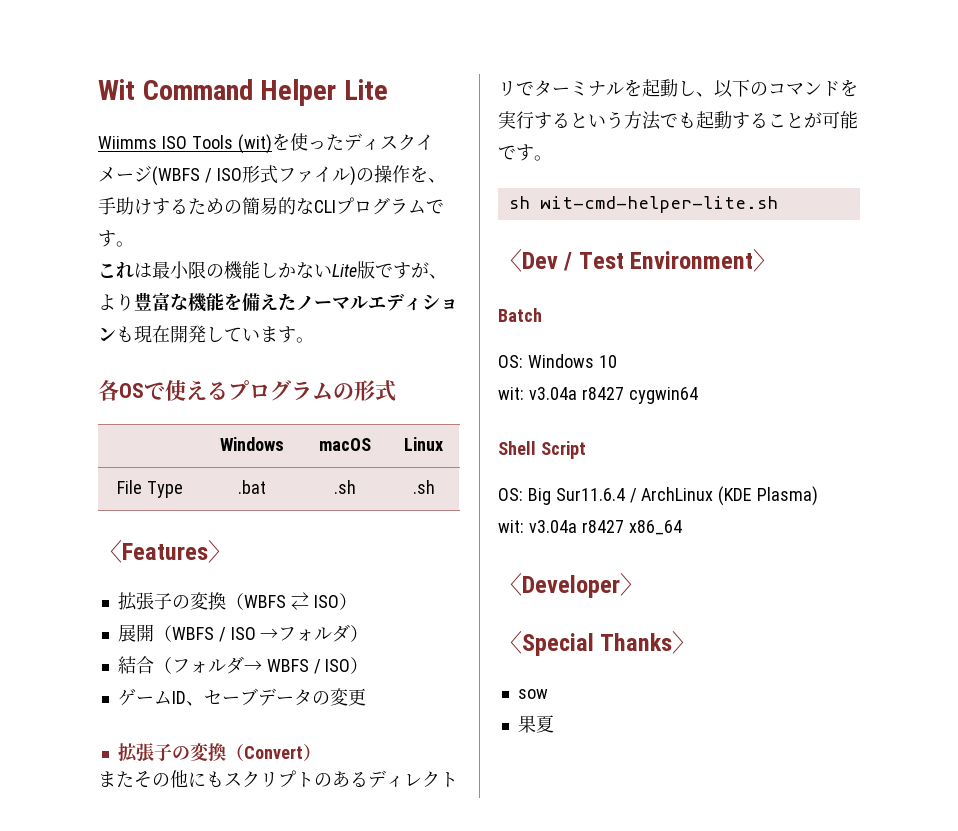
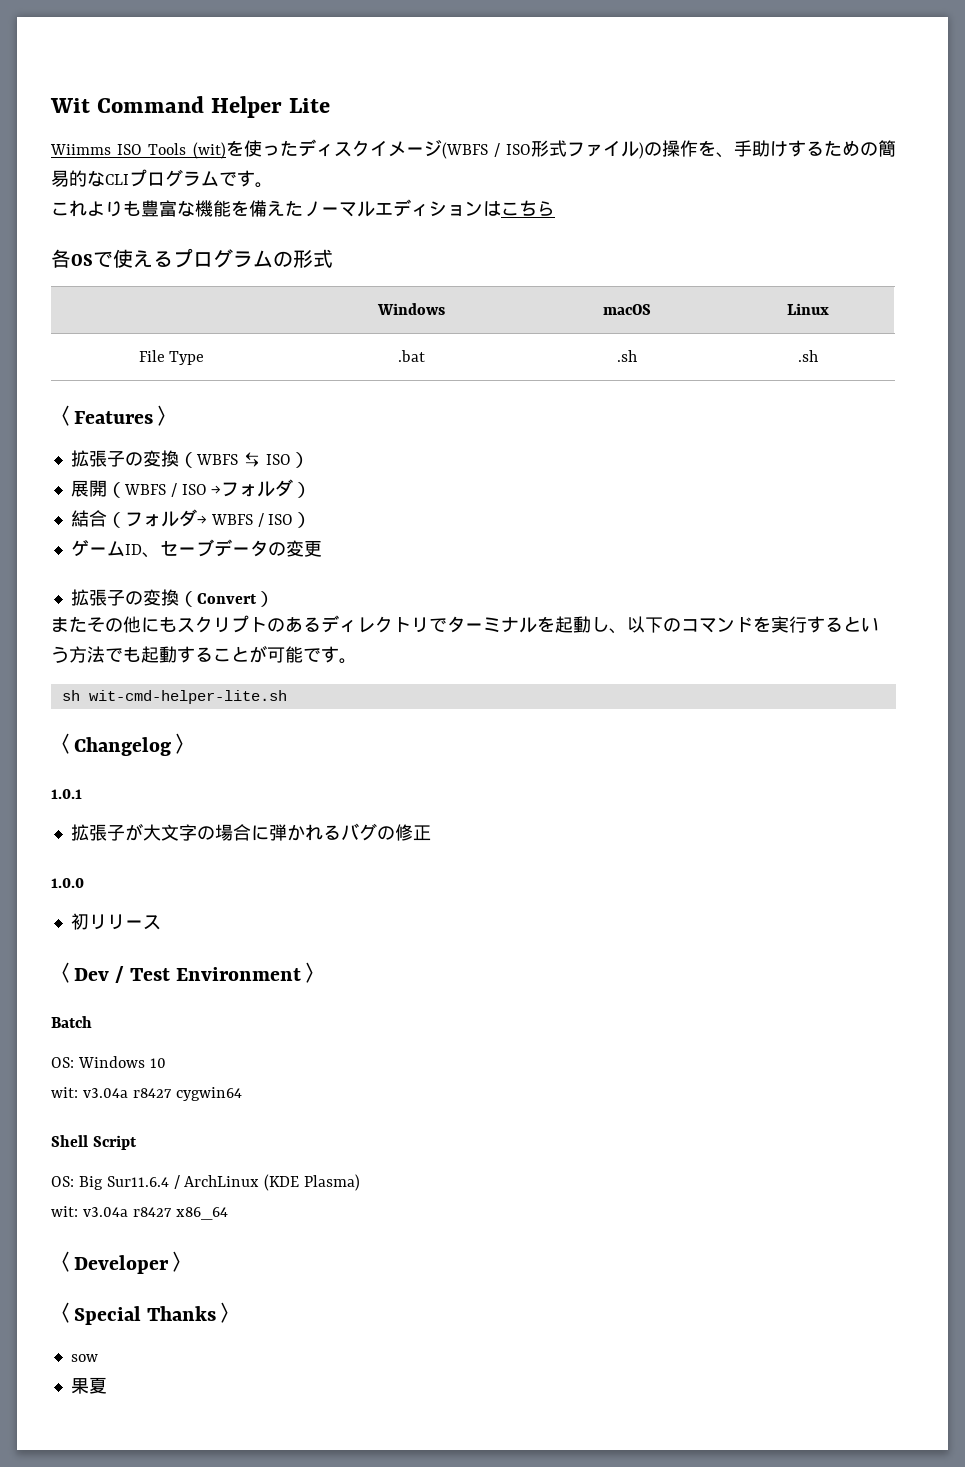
[134,261,447,280] [98,293,134,311] は最小限の機能しかないLite版ですが、より -> [87,201,141,217] よりも
[116,325,314,343] も現在開発しています。 -> [483,200,555,216] はこちら
(778, 204) none -> [51,733,194,756] [51,789,82,799] [70,823,431,841] [51,878,84,888] [70,913,161,930] // 〈Changelog〉 // 1.0.1 // 拡張子が大文字の場合に弾かれるバグの修正 // 1.0.0 // 初リリース

